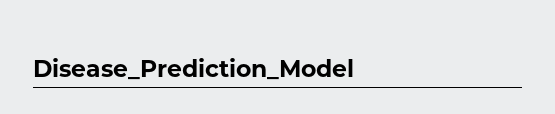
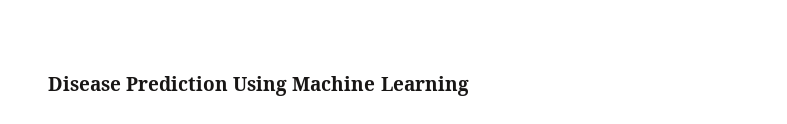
[33,58,354,80] Disease_Prediction_Model -> [48,76,469,96] Disease Prediction Using Machine Learning

